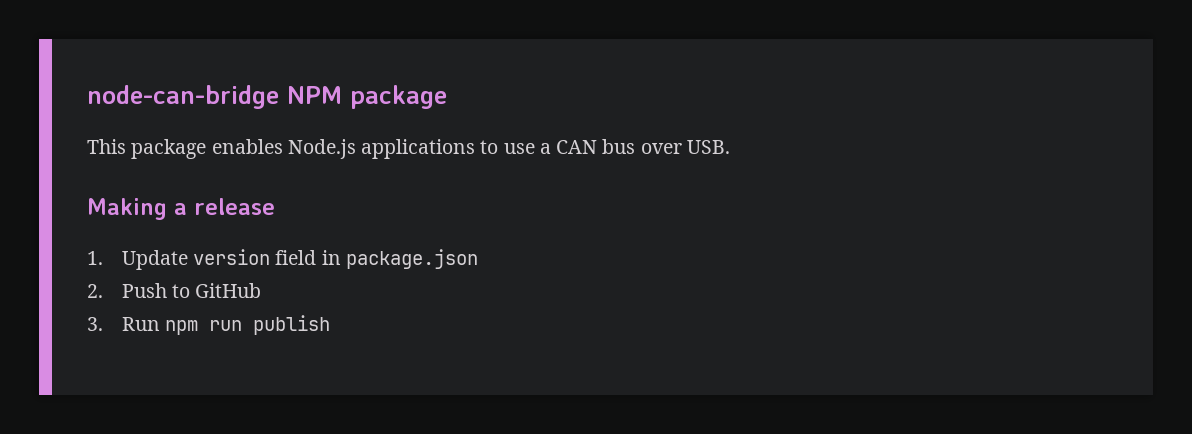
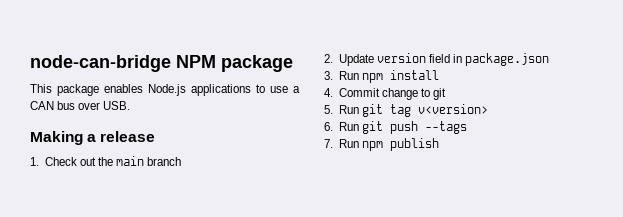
(103, 258) none -> [44,156,182,166] [324,54,333,63] Check out the main branch // 2.
[87,283,262,298] [87,317,243,335] 2. Push to GitHub // 3. Run npm run -> [324,70,439,83] [324,88,447,100] [324,104,488,117] [324,121,467,134] [324,139,383,151] 3. Run npm install // 4. Commit change to git // 5. Run git tag v<version> // 6. Run git push --tags // 7. Run npm

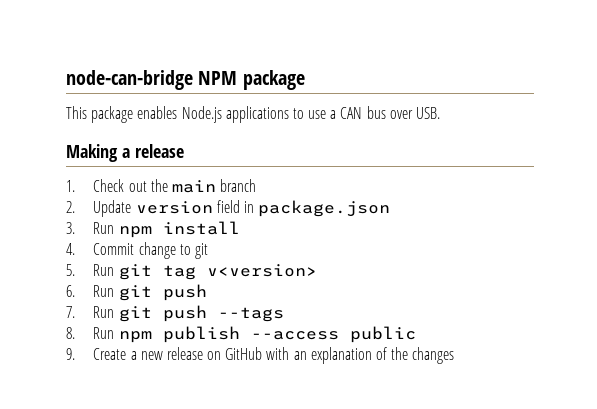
(418, 127) none -> [66,305,207,322] // 7. Run git push
[324,139,333,148] 7. -> [66,327,75,339] 8.
(439, 144) none -> [250,326,416,343] [66,347,455,364] --access public // 9. Create a new release on GitHub with an explanation of the changes

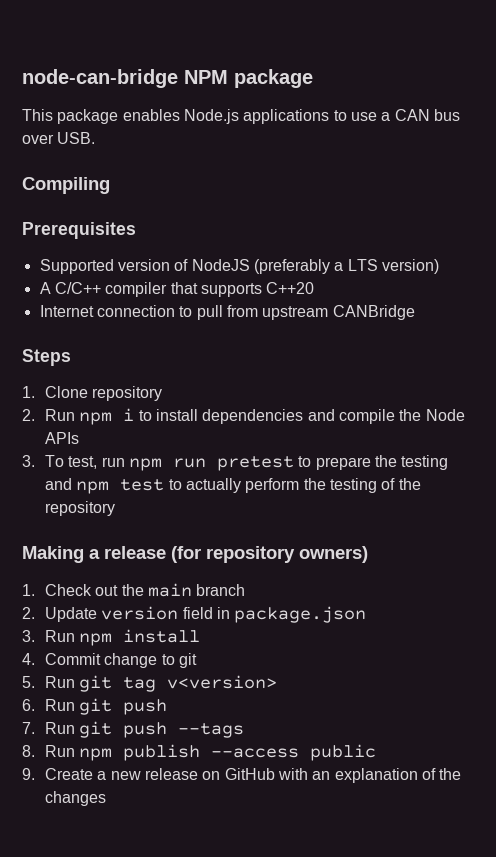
(441, 113) none -> [22,177,110,194] [22,222,136,239] [39,259,439,274] [39,282,315,297] [39,305,415,320] [22,349,71,366] [22,386,163,401] [22,408,465,425] [45,432,80,444] [22,455,449,471] [45,478,421,494] [45,501,116,516] // Compiling // Prerequisites // Supported version of NodeJS (preferably a LTS version) // A C/C++ compiler that supports C++20 // Internet connection to pull from upstream CANBridge // Steps // 1. Clone repository // 2. Run npm i to install dependencies and compile the Node APIs // 3. To test, run npm run pretest to prepare the testing and npm test to actually perform the testing of the repository
(184, 151) none -> [171,546,368,563] (for repository owners)

